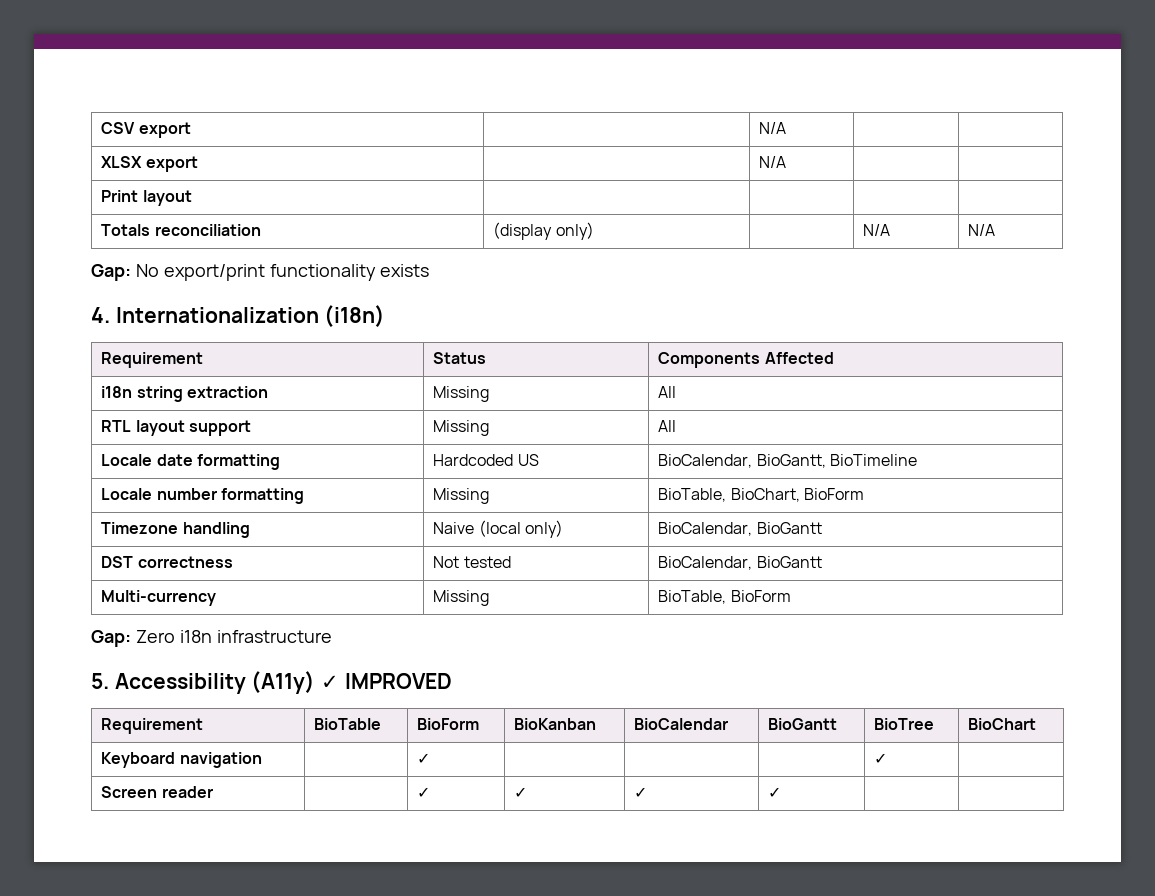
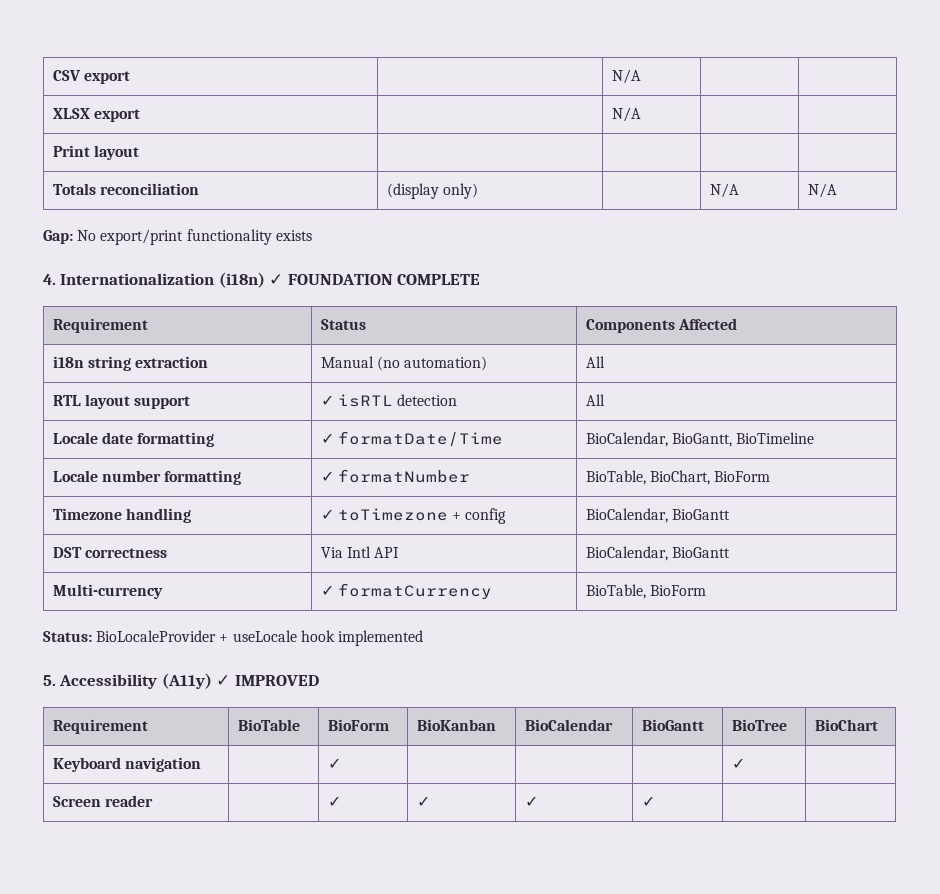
(386, 316) none -> [269,274,481,285] ✓ FOUNDATION COMPLETE
[433,386,490,402] Missing -> [320,356,487,371] Manual (no automation)
[433,420,490,436] Missing -> [320,394,457,407] ✓ isRTL detection
[433,454,539,466] Hardcoded US -> [320,431,503,447] ✓ formatDate/Time
[433,488,490,504] Missing -> [320,469,470,483] ✓ formatNumber
[433,520,563,538] Naive (local only) -> [320,508,507,524] ✓ toTimezone + config
[433,556,511,568] Not tested -> [320,546,399,558] Via Intl API
[433,590,490,606] Missing -> [320,583,492,599] ✓ formatCurrency
[91,630,332,647] Gap: Zero i18n infrastructure -> [43,630,423,646] Status: BioLocaleProvider + useLocale hook implemented

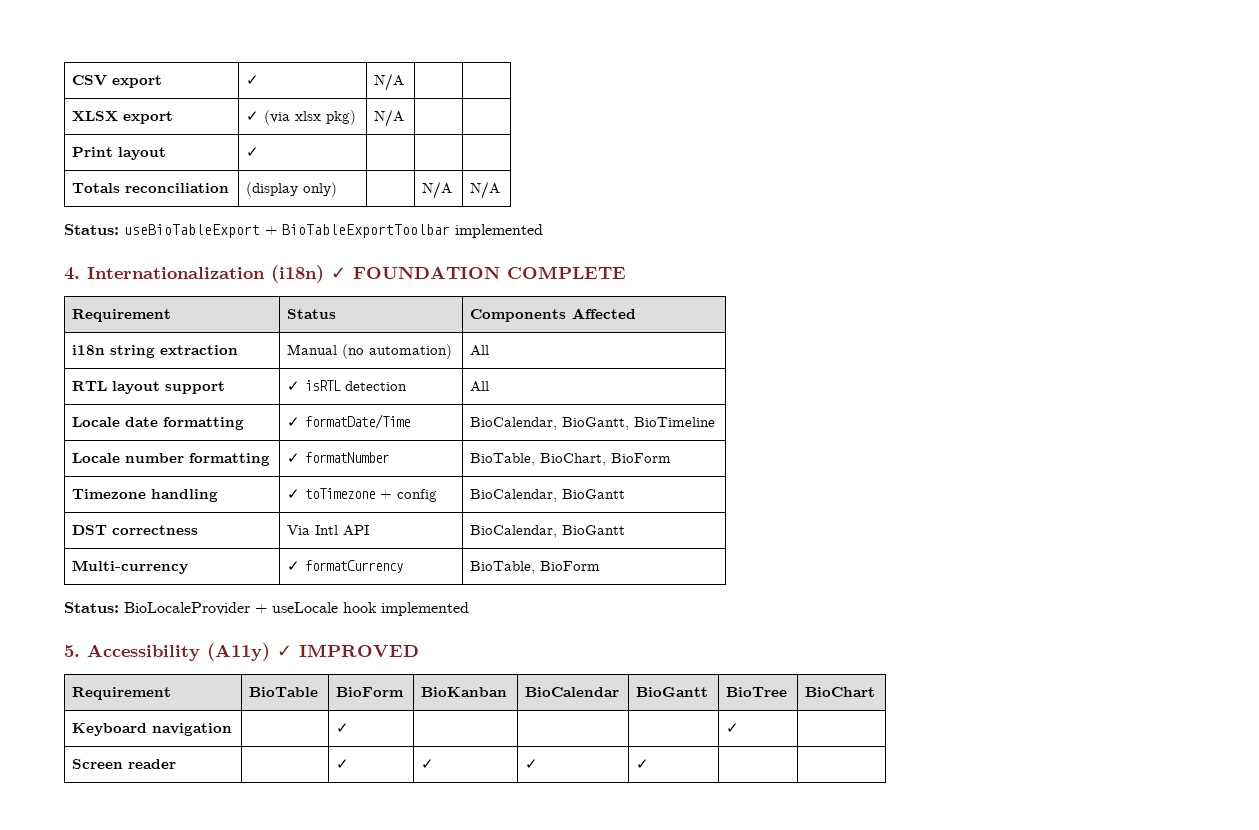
(130, 77) none -> [246,75,260,85] ✓
(140, 115) none -> [246,110,357,125] ✓ (via xlsx pkg)
(139, 152) none -> [246,147,260,157] ✓
[43,229,312,245] Gap: No export/print functionality exists -> [64,224,543,238] Status: useBioTableExport + BioTableExportToolbar implemented

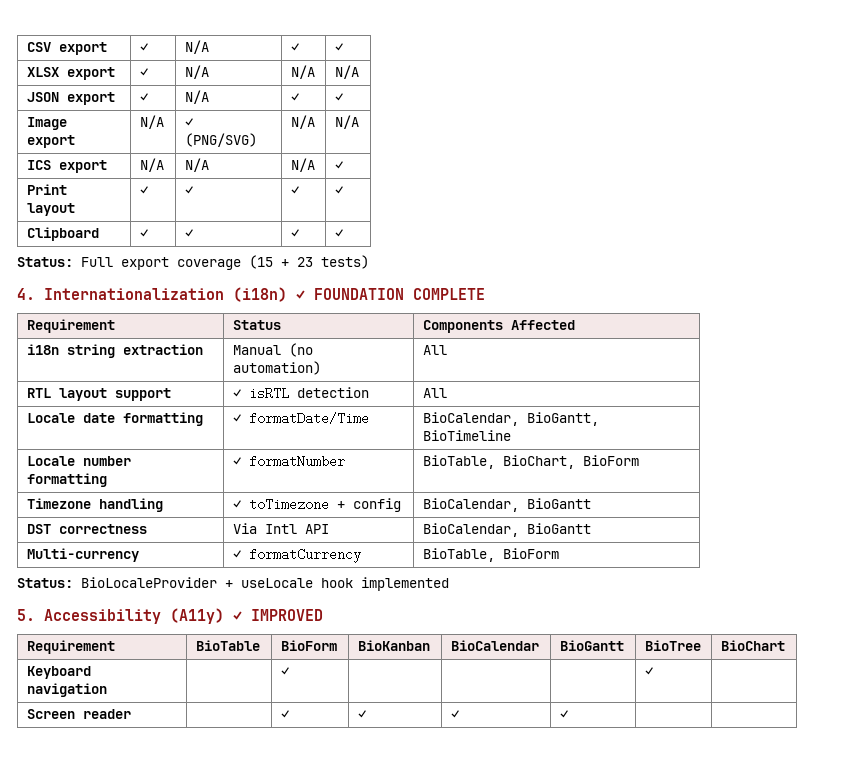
(405, 82) | -> [290,43,299,52] [334,43,343,52] ✓ | ✓
[264,110,357,125] [374,109,405,127] [72,147,167,160] [246,147,260,157] [72,183,230,193] [246,182,338,197] [422,181,453,199] [470,181,501,199] [64,224,543,238] (via xlsx pkg) | N/A | | // Print layout | ✓ | | | // Totals reconciliation | (display only) | | N/A | N/A // Status: useBioTableExport + BioTableExportToolbar implemented -> [184,65,209,79] [290,65,315,79] [334,65,359,79] [26,92,115,105] [139,93,148,102] [184,90,209,104] [290,93,299,102] [334,93,343,102] [26,117,67,130] [26,135,75,148] [139,115,164,129] [184,118,193,127] [184,133,257,147] [290,115,315,129] [334,115,359,129] [26,160,107,173] [139,158,164,172] [184,158,209,172] [290,158,315,172] [334,161,343,170] [26,184,67,195] [26,203,75,216] [139,186,148,195] [184,186,193,195] [290,186,299,195] [334,186,343,195] [26,227,99,241] [139,229,148,238] [184,229,193,238] [290,229,299,238] [334,229,343,238] [17,255,369,270] | N/A | N/A | N/A // JSON export | ✓ | N/A | ✓ | ✓ // Image export | N/A | ✓ (PNG/SVG) | N/A | N/A // ICS export | N/A | N/A | N/A | ✓ // Print layout | ✓ | ✓ | ✓ | ✓ // Clipboard | ✓ | ✓ | ✓ | ✓ // Status: Full export coverage (15 + 23 tests)

